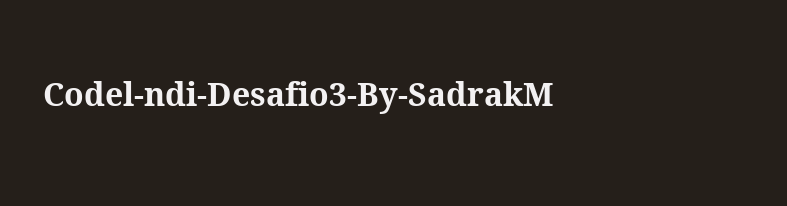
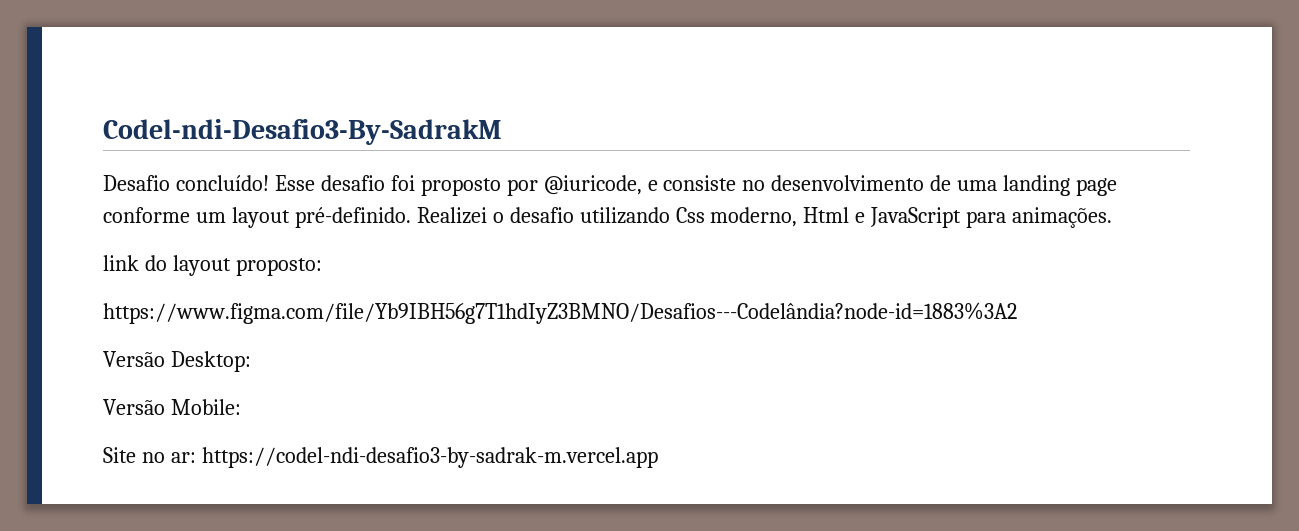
(553, 97) none -> [103,175,1118,196] [103,207,1113,228] [103,255,322,276] [103,302,1017,324] [103,351,251,372] [103,399,241,415] [103,447,658,468] // Desafio concluído! Esse desafio foi proposto por @iuricode, e consiste no desenvolvimento de uma landing page conforme um layout pré-definido. Realizei o desafio utilizando Css moderno, Html e JavaScript para animações. // link do layout proposto: // https://www.figma.com/file/Yb9IBH56g7T1hdIyZ3BMNO/Desafios---Codelândia?node-id=1883%3A2 // Versão Desktop: // Versão Mobile: // Site no ar: https://codel-ndi-desafio3-by-sadrak-m.vercel.app

